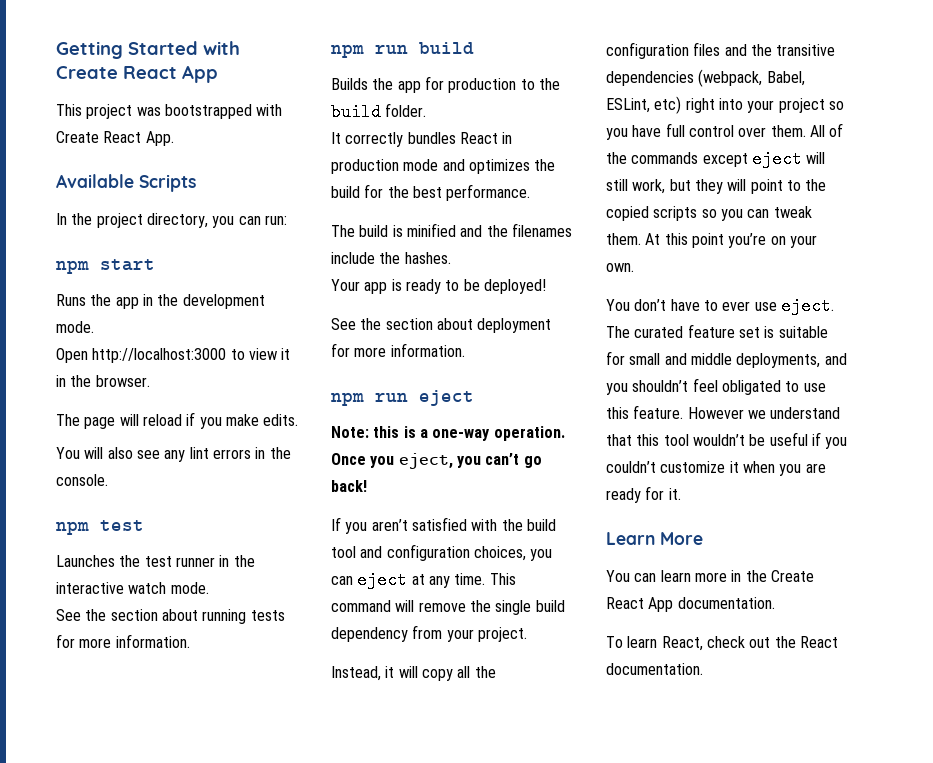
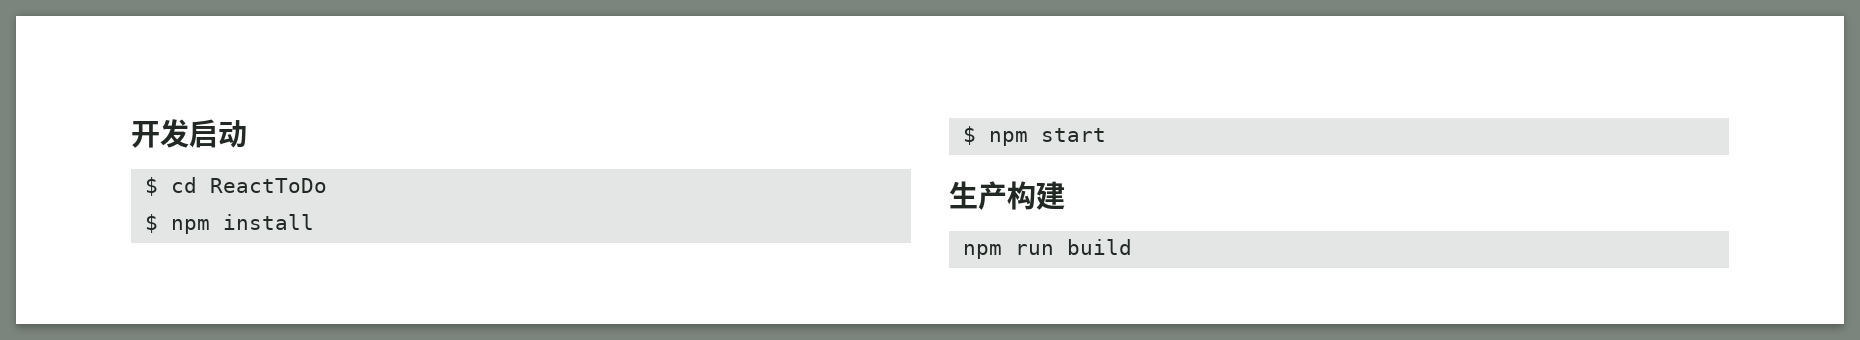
[56,41,240,59] [56,65,218,83] [56,104,283,119] [56,131,174,146] [56,174,196,192] [56,213,287,228] [56,259,155,274] [56,294,265,309] [56,321,94,333] [56,348,291,363] [56,375,150,387] [56,412,299,429] [56,447,291,462] [56,474,108,486] [56,520,144,535] [56,555,255,567] [56,582,209,594] [56,609,285,624] [56,634,190,648] [331,42,474,58] [331,76,560,93] [331,103,427,121] [331,132,513,147] [331,159,556,174] [331,184,531,201] [331,223,572,237] [331,252,451,264] [331,279,546,294] [331,318,552,333] [331,343,465,357] [331,390,474,406] [331,426,565,441] [331,453,542,469] [331,480,367,492] [331,517,556,534] [331,544,553,561] [331,571,516,589] [331,600,565,615] [331,625,527,642] [331,666,496,681] [606,42,836,59] [606,69,805,87] [606,96,844,114] [606,123,844,140] [606,150,826,168] [606,179,827,194] [606,206,812,221] [606,233,817,248] [606,263,634,272] [606,297,834,315] [606,324,828,338] [606,351,847,368] [606,378,826,395] [606,405,841,419] [606,432,848,449] [606,461,826,476] [606,486,681,503] [606,532,703,545] [606,570,814,582] [606,597,775,612] [606,636,838,651] [606,663,703,675] Getting Started with Create React App // This project was bootstrapped with Create React App. // Available Scripts // In the project directory, you can run: // npm start // Runs the app in the development mode. // Open http://localhost:3000 to view it in the browser. // The page will reload if you make edits. // You will also see any lint errors in the console. // npm test // Launches the test runner in the interactive watch mode. // See the section about running tests for more information. // npm run build // Builds the app for production to the build folder. // It correctly bundles React in production mode and optimizes the build for the best performance. // The build is minified and the filenames include the hashes. // Your app is ready to be deployed! // See the section about deployment for more information. // npm run eject // Note: this is a one-way operation. Once you eject, you can’t go back! // If you aren’t satisfied with the build tool and configuration choices, you can eject at any time. This command will remove the single build dependency from your project. // Instead, it will copy all the configuration files and the transitive dependencies (webpack, Babel, ESLint, etc) right into your project so you have full control over them. All of the commands except eject will still work, but they will point to the copied scripts so you can tweak them. At this point you’re on your own. // You don’t have to ever use eject. The curated feature set is suitable for small and middle deployments, and you shouldn’t feel obligated to use this feature. However we understand that this tool wouldn’t be useful if you couldn’t customize it when you are ready for it. // Learn More // You can learn more in the Create React App documentation. // To learn React, check out the React documentation. -> [131,119,247,148] [144,177,327,196] [144,214,314,234] [962,126,1106,146] [949,181,1065,210] [962,239,1132,259] 开发启动 // $ cd ReactToDo // $ npm install // $ npm start // 生产构建 // npm run build

